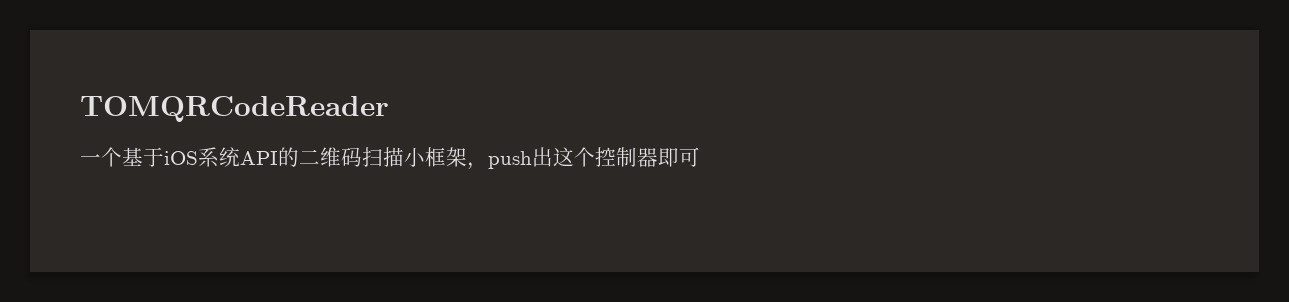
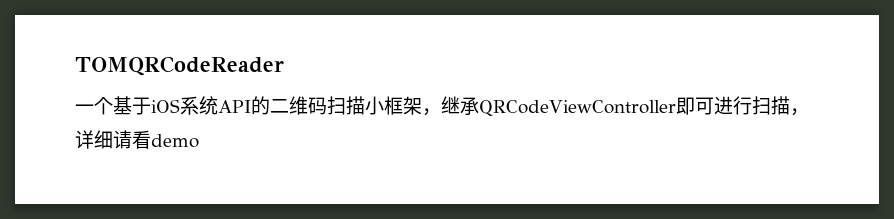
[488,147,700,169] push出这个控制器即可 -> [441,96,809,117] [75,130,199,149] 继承QRCodeViewController即可进行扫描，详细请看demo

